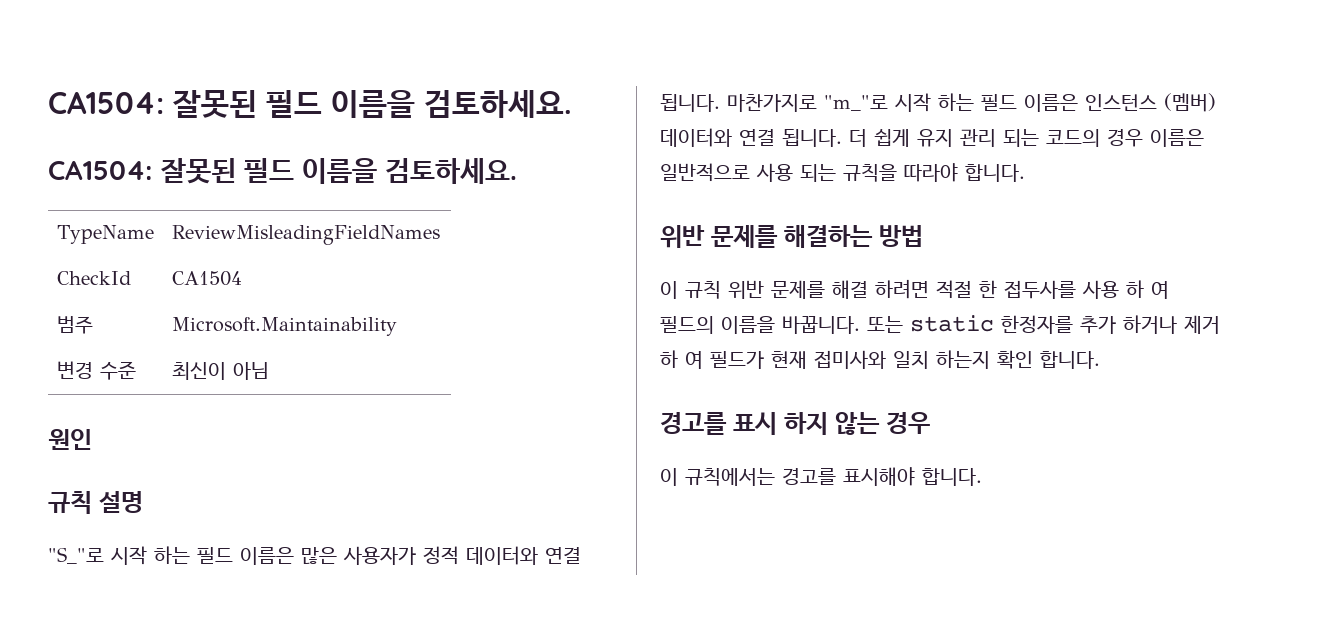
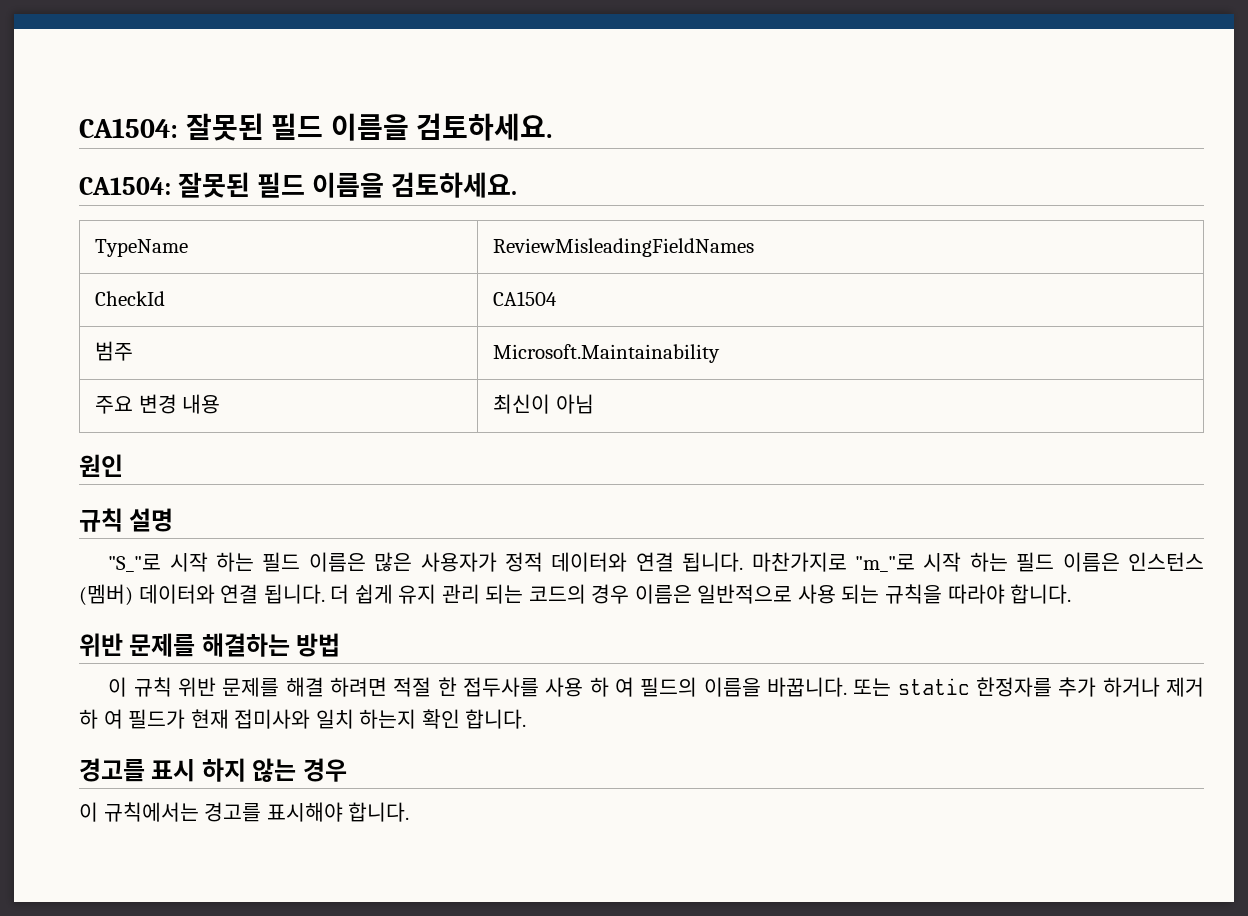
[56,361,136,380] 변경 수준 -> [95,394,221,414] 주요 변경 내용

